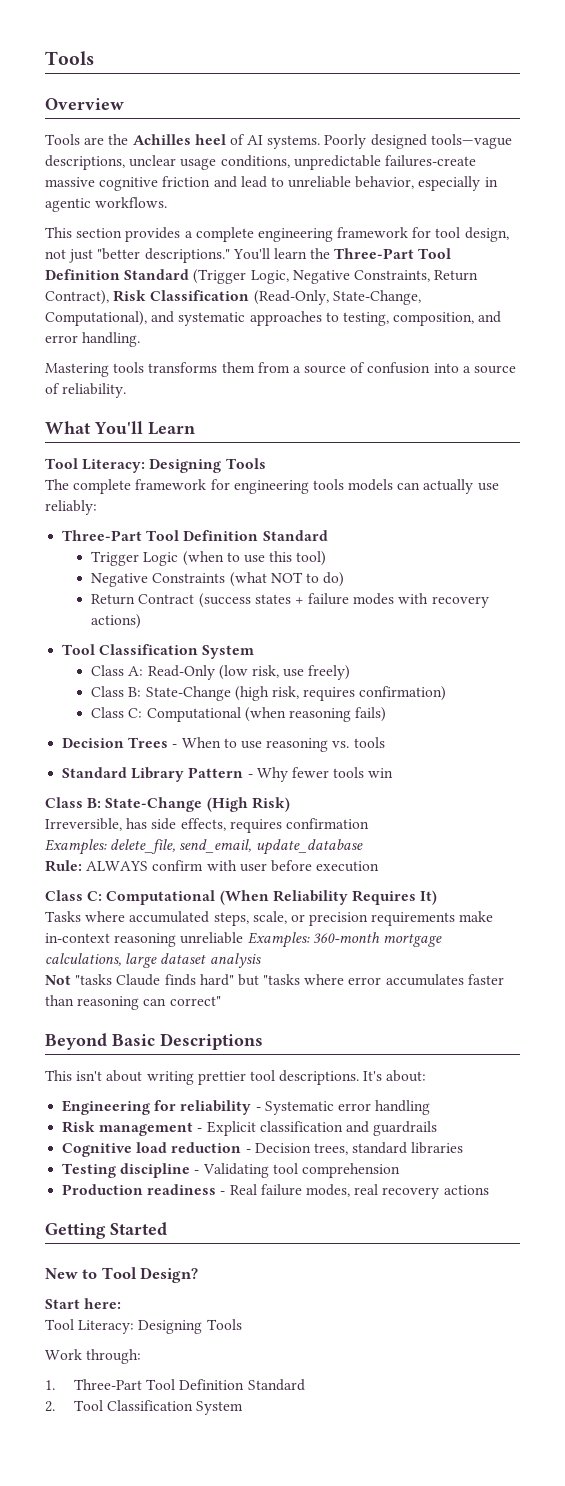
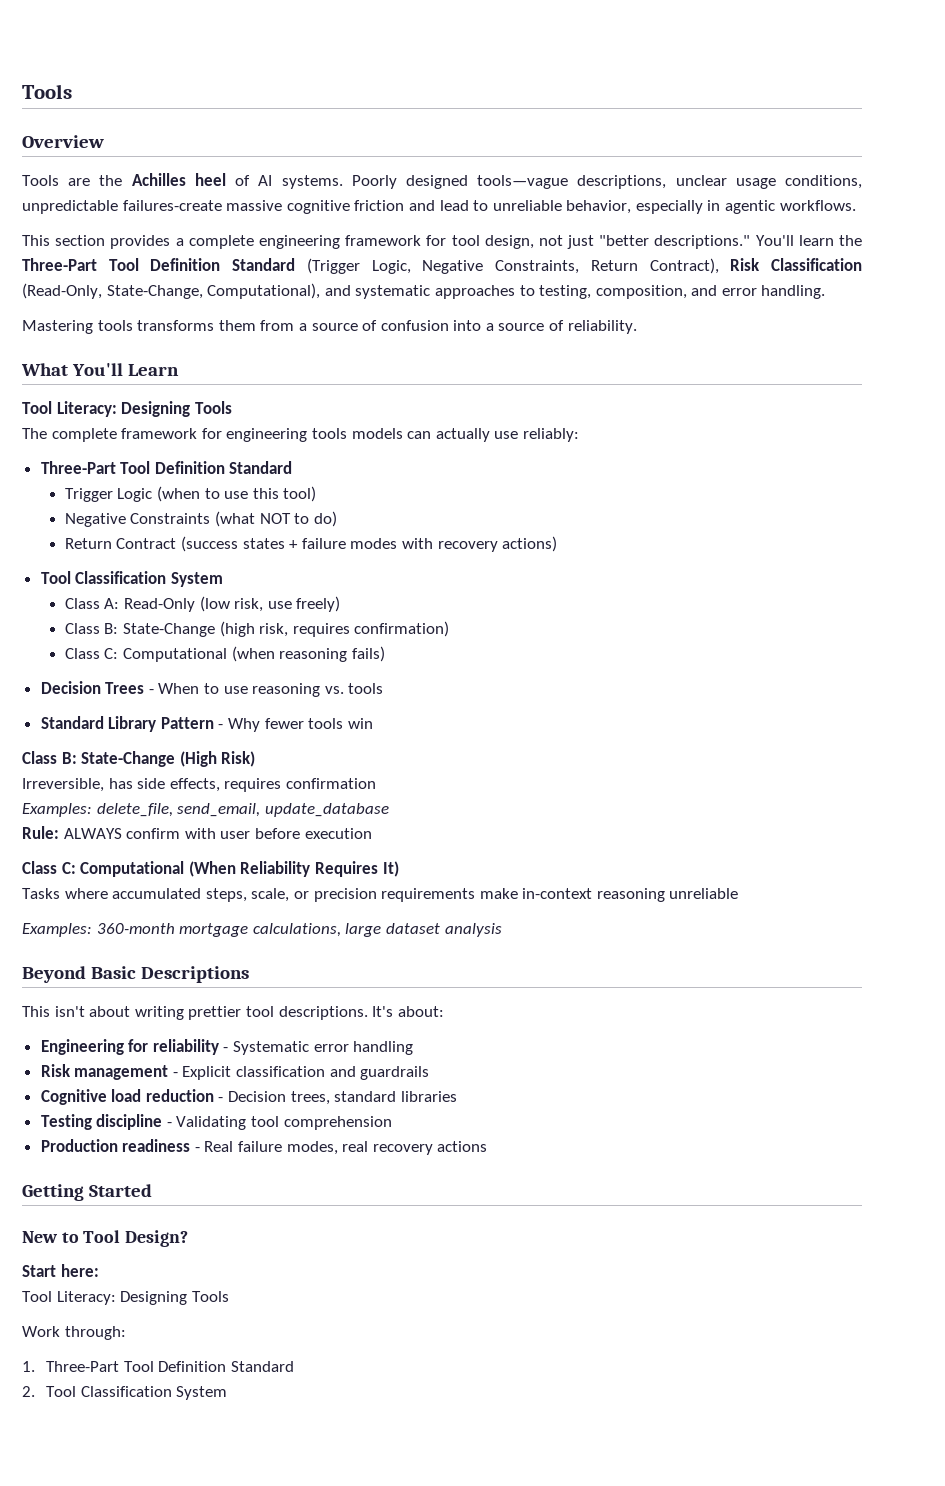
(244, 938) none -> (739, 893) //
[45,974,504,986] [45,995,221,1010] // Not "tasks Claude finds hard" but "tasks where error accumulates faster than reasoning can correct" -> (502, 930) none

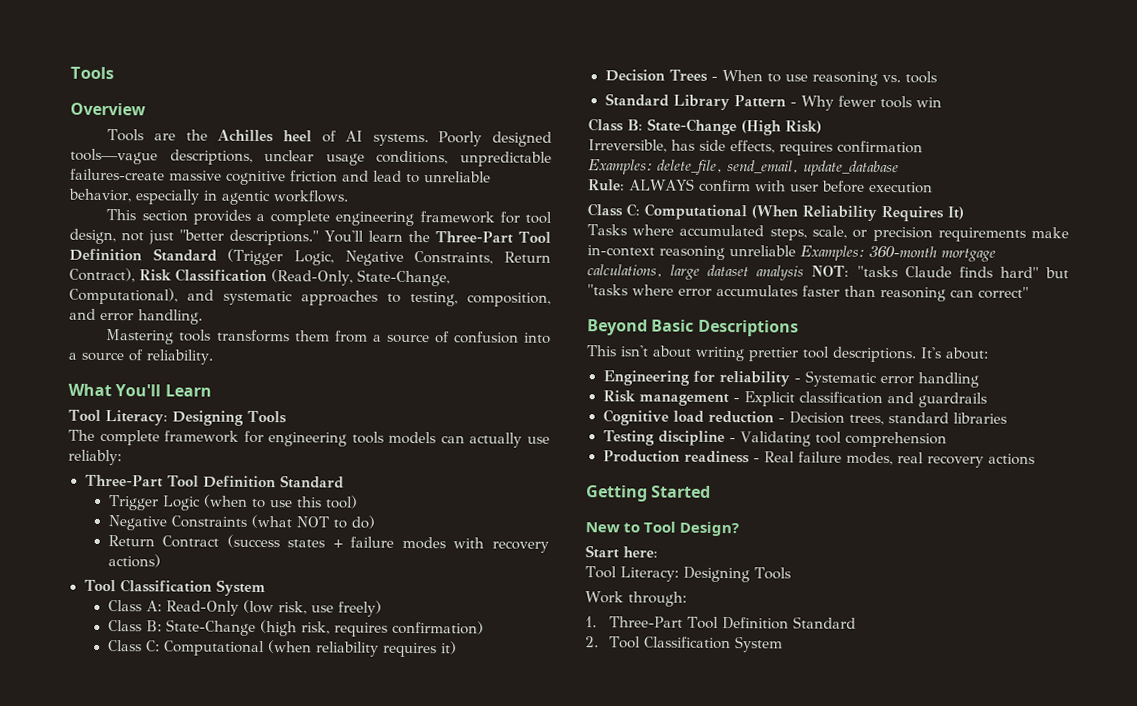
[279,646,385,662] reasoning fails) -> [315,641,457,658] reliability requires it)
(739, 893) // -> (796, 251) none
(502, 930) none -> [811,265,1069,279] [587,284,1029,302] NOT: "tasks Claude finds hard" but "tasks where error accumulates faster than reasoning can correct"

